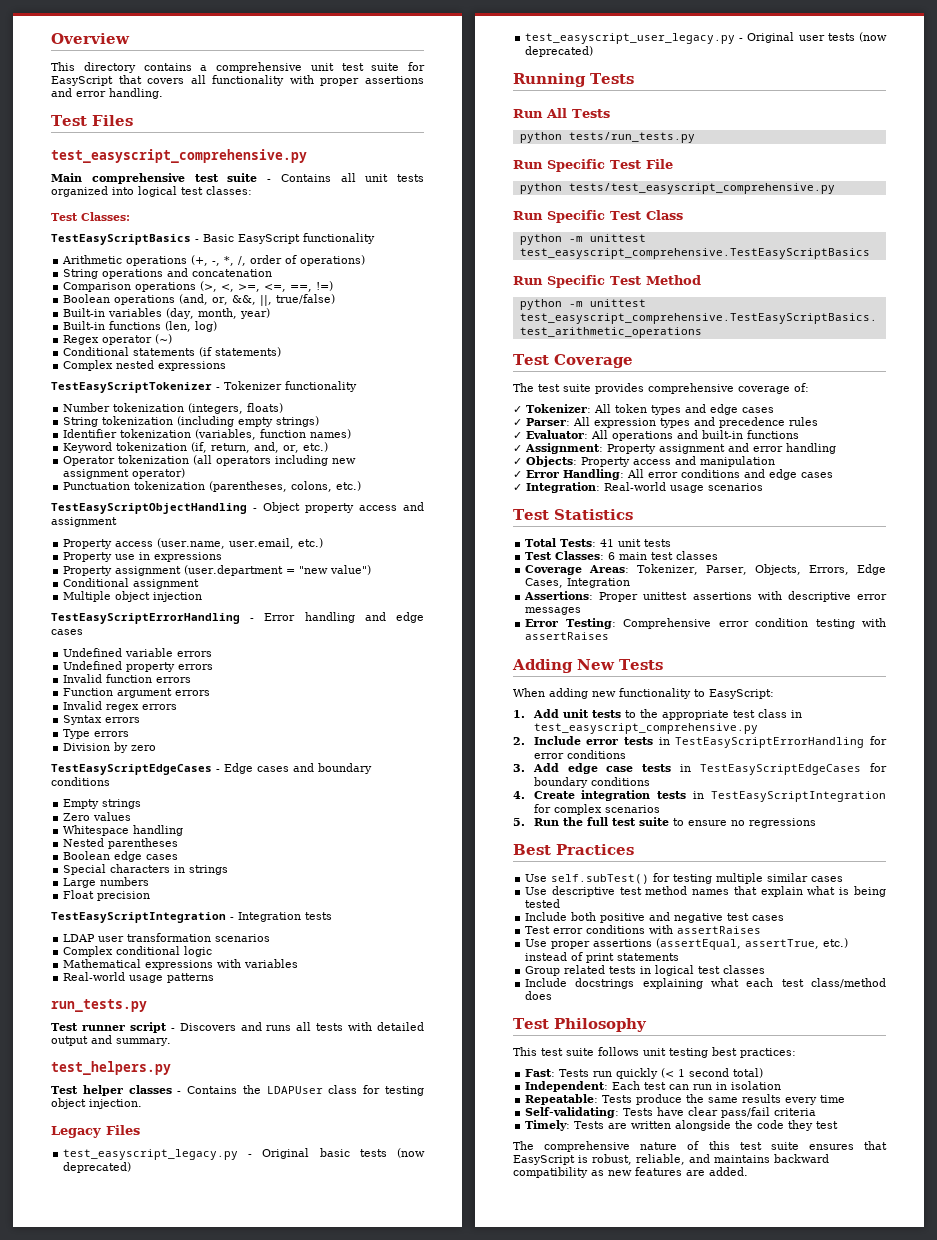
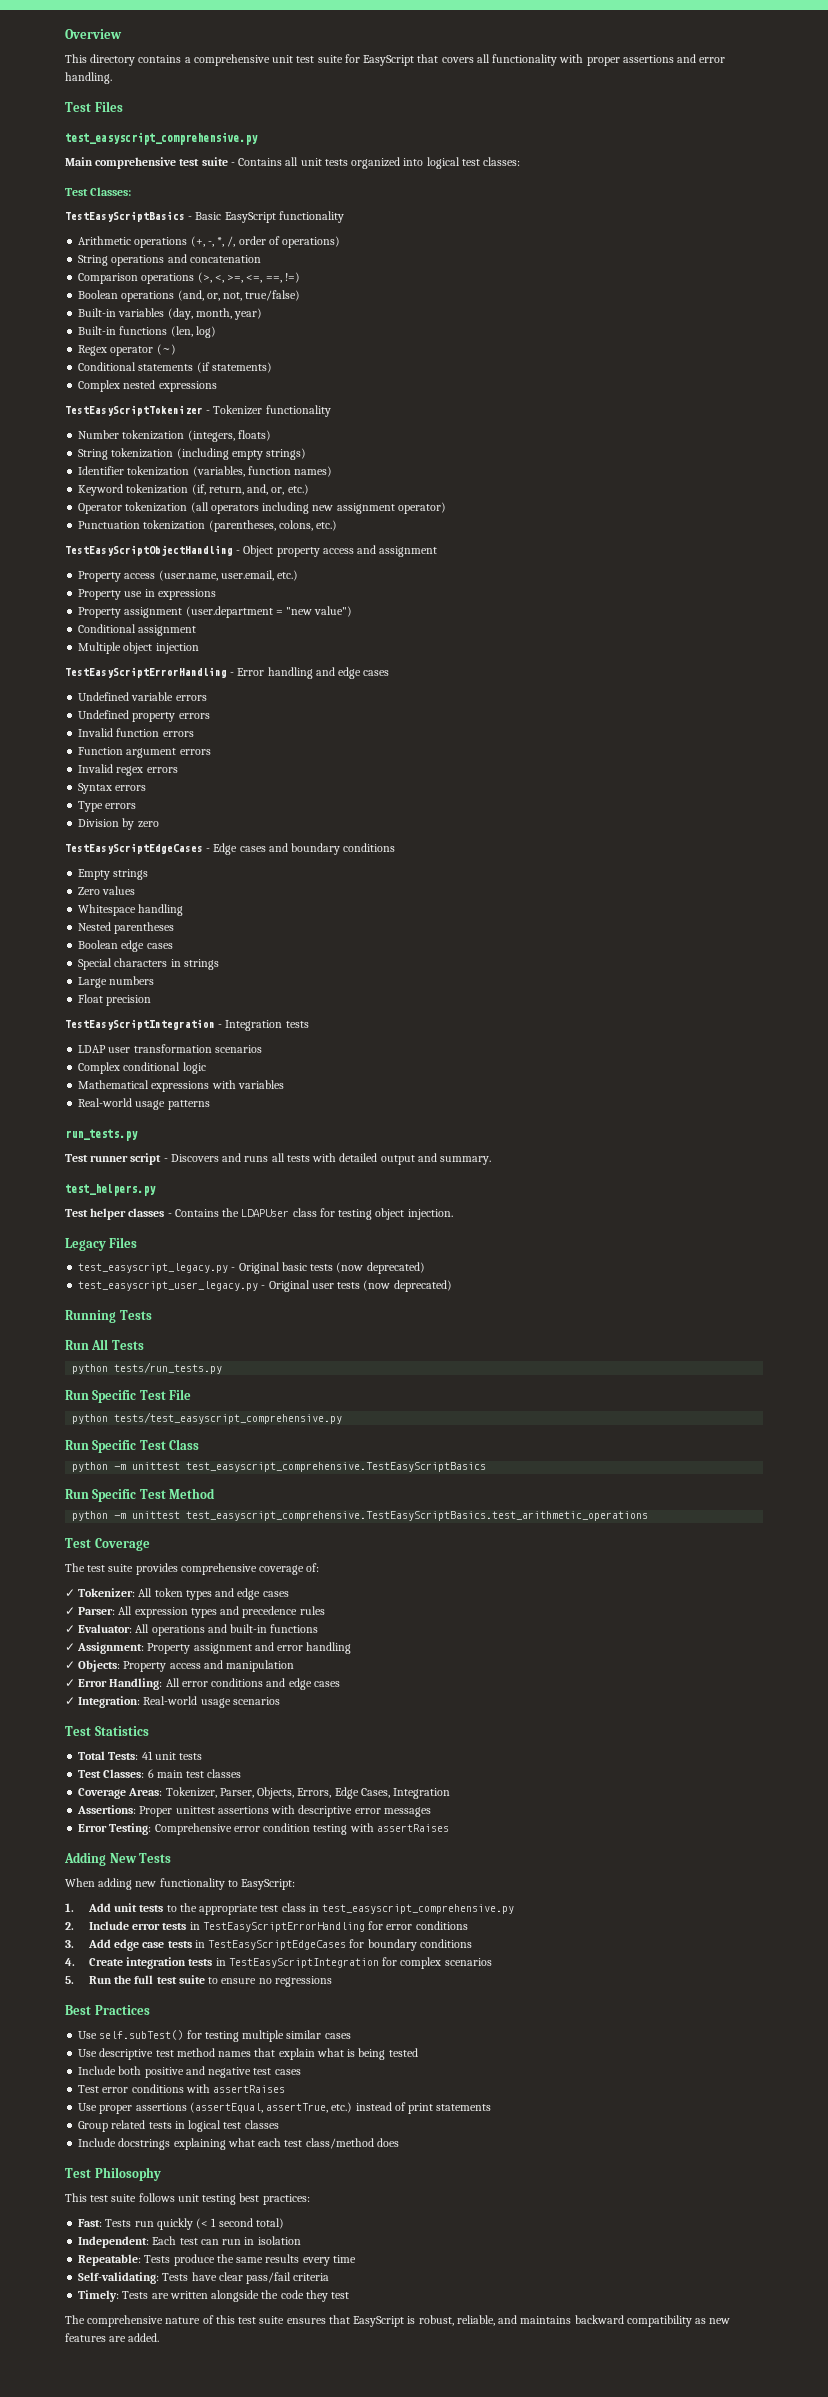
[232,295,273,306] &&, ||, -> [223,292,243,301] not,

